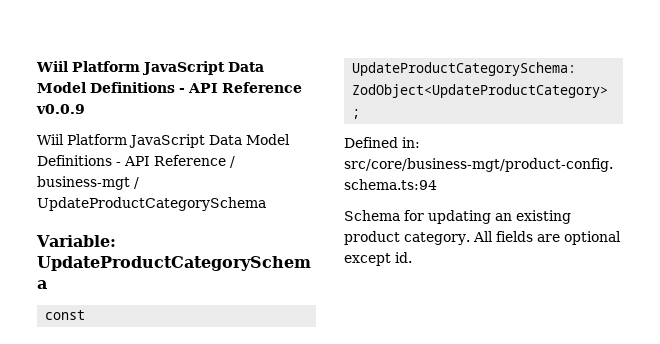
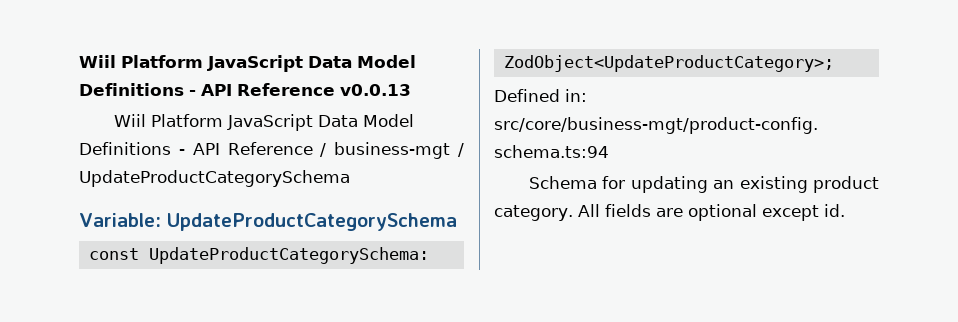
[36,61,264,75] [37,82,302,93] [36,104,85,114] Wiil Platform JavaScript Data Model Definitions - API Reference v0.0.9 -> [79,55,416,72] [79,83,411,96] Wiil Platform JavaScript Data Model Definitions - API Reference v0.0.13

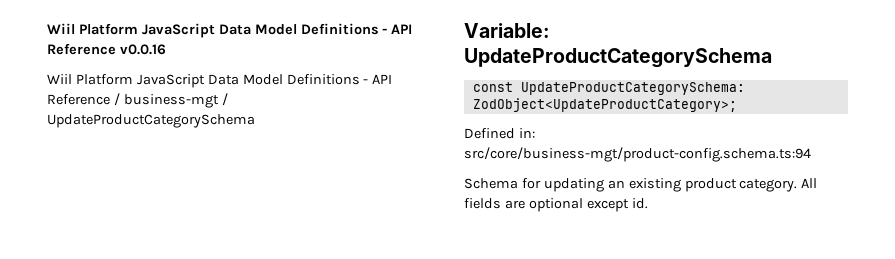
[79,55,416,72] [79,83,411,96] Wiil Platform JavaScript Data Model Definitions - API Reference v0.0.13 -> [47,23,413,38] [47,43,166,55] Wiil Platform JavaScript Data Model Definitions - API Reference v0.0.16

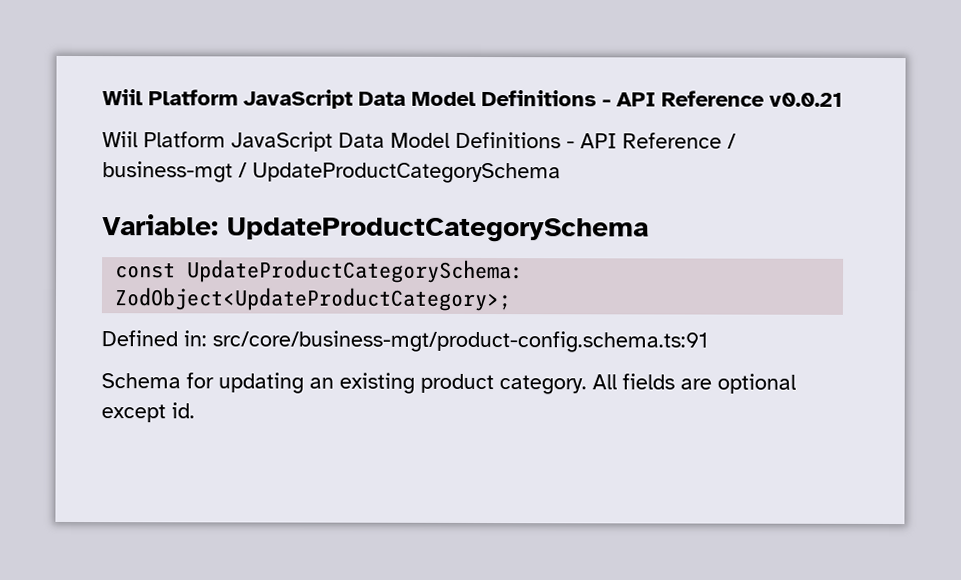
[47,23,413,38] [47,43,166,55] Wiil Platform JavaScript Data Model Definitions - API Reference v0.0.16 -> [102,89,843,109] Wiil Platform JavaScript Data Model Definitions - API Reference v0.0.21
[464,147,811,162] src/core/business-mgt/product-config.schema.ts:94 -> [212,330,708,353] src/core/business-mgt/product-config.schema.ts:91

